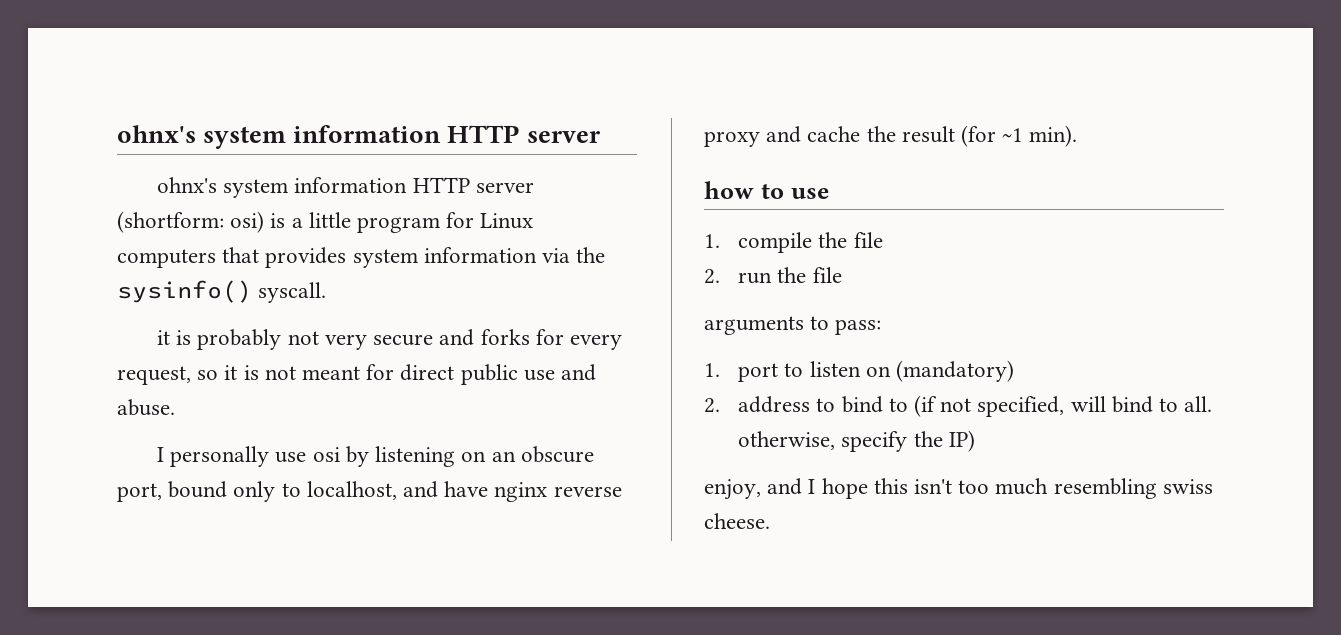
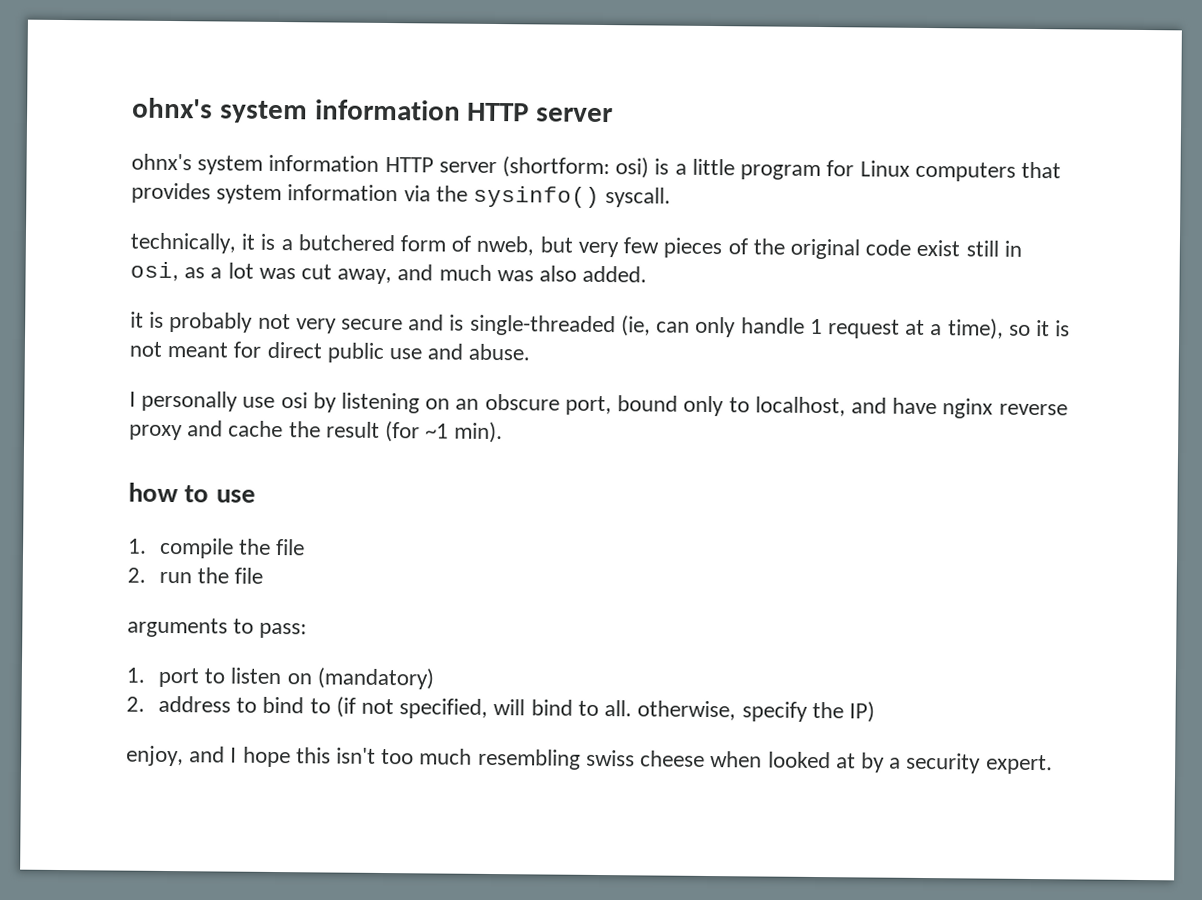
(327, 292) none -> [130,232,1022,260] [130,261,648,285] // technically, it is a butchered form of nweb, but very few pieces of the original code exist still in osi, as a lot was cut away, and much was also added.
[480,329,622,350] [117,366,191,385] forks for every request, -> [449,314,1004,340] is single-threaded (ie, can only handle 1 request at a time),
[704,513,770,529] cheese. -> [640,750,1053,775] cheese when looked at by a security expert.

